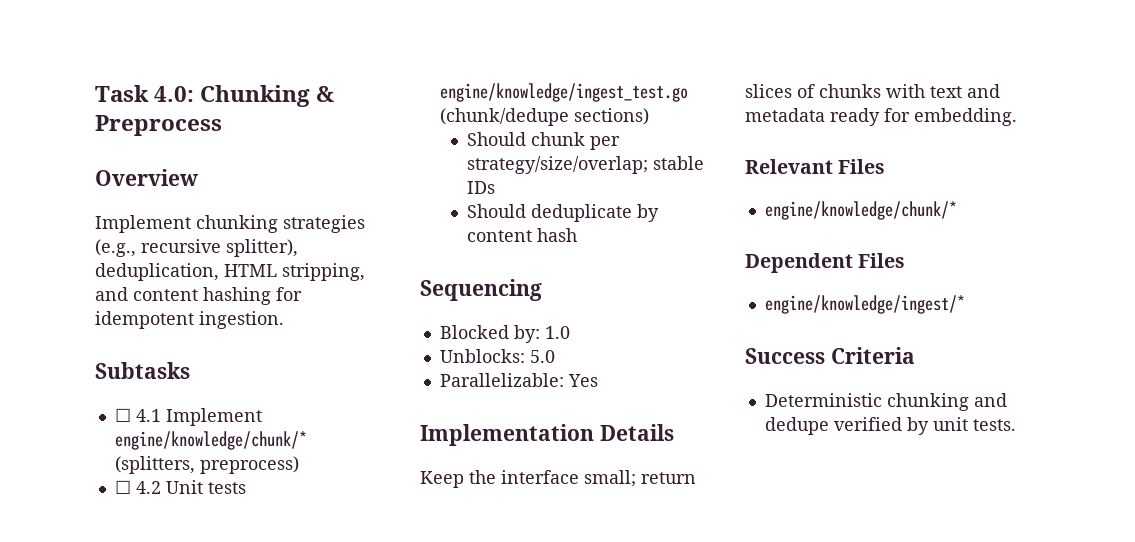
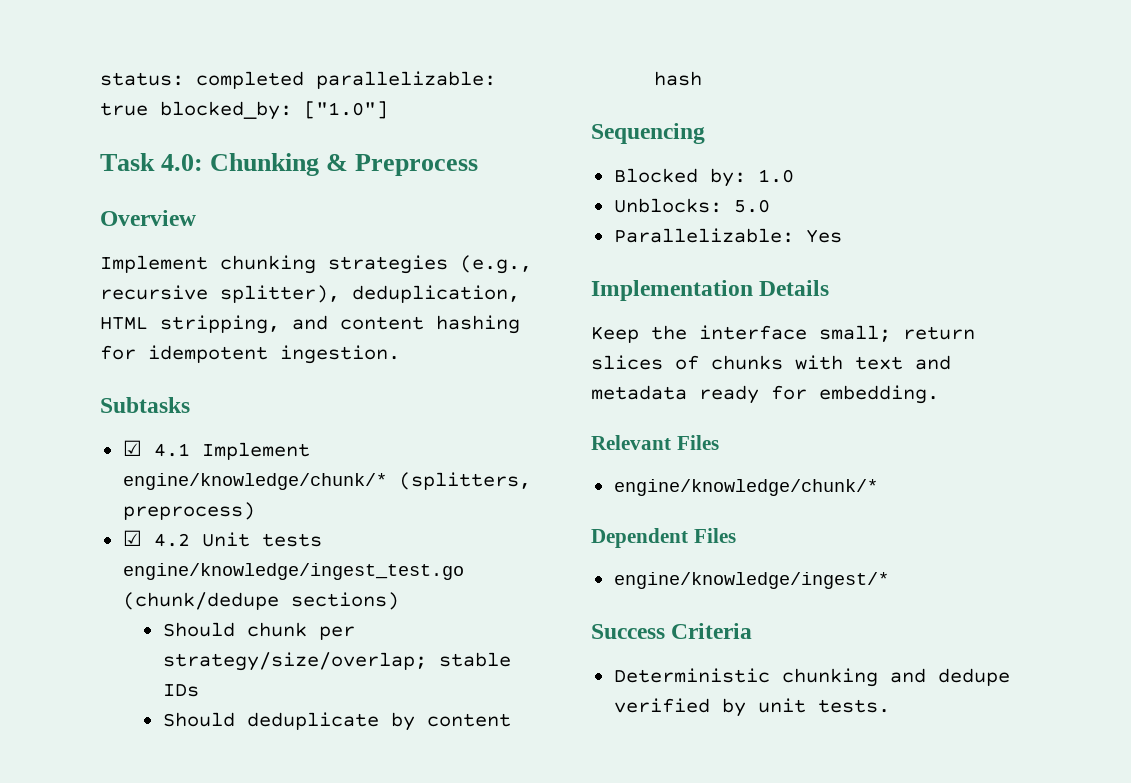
(95, 93) none -> [100,71,496,89] [100,101,388,120] status: completed parallelizable: true blocked_by: ["1.0"] //
[114,408,131,422] ☐ -> [122,440,142,456] ☑
[114,480,131,494] ☐ -> [122,530,142,546] ☑

